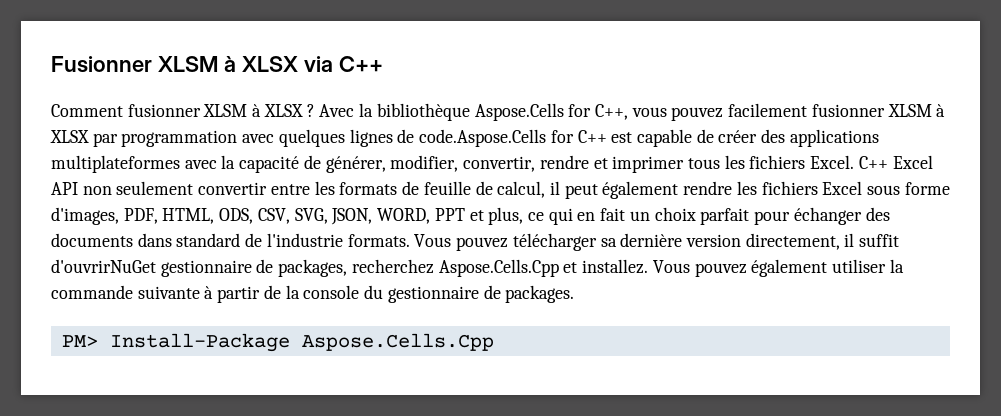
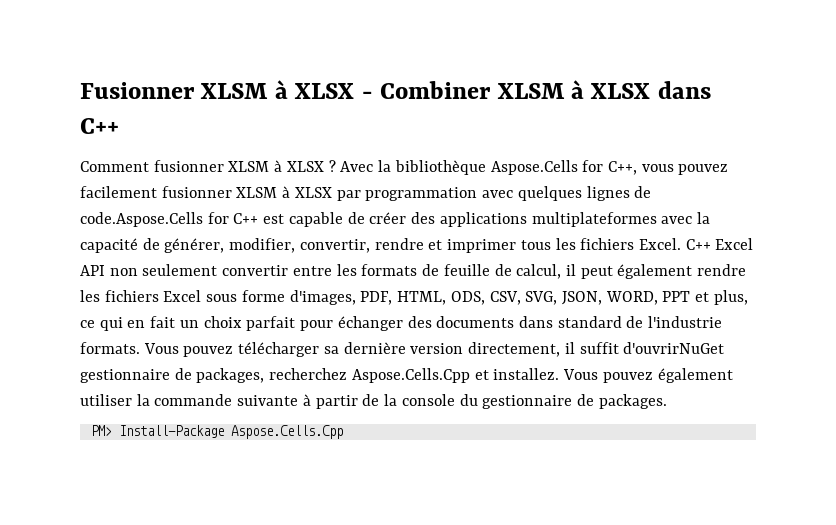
[303,56,333,72] via -> [361,80,711,99] - Combiner XLSM à XLSX dans

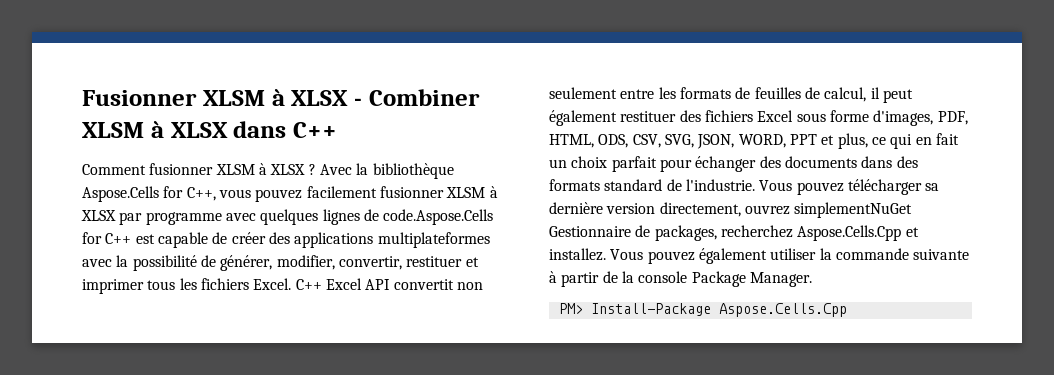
[365,187,478,201] programmation -> [145,212,222,225] programme
[80,238,138,253] capacité -> [132,255,197,271] possibilité
[374,238,424,250] rendre -> [406,256,463,267] restituer
(105, 270) none -> [393,279,454,290] convertit
[222,265,289,276] convertir -> (617, 93) none
[443,264,490,276] feuille -> [754,87,801,99] feuilles
[697,264,747,276] [80,290,100,302] rendre les -> [620,110,701,122] restituer des
[557,316,723,328] [80,342,140,354] standard de l'industrie formats. -> [896,156,918,168] [549,179,755,191] des formats standard de l'industrie.
[564,342,725,354] [80,369,170,383] il suffit d'ouvrirNuGet gestionnaire -> [744,202,913,218] [549,226,631,237] ouvrez simplementNuGet Gestionnaire
[459,394,667,409] du gestionnaire de packages. -> [691,271,812,287] Package Manager.

